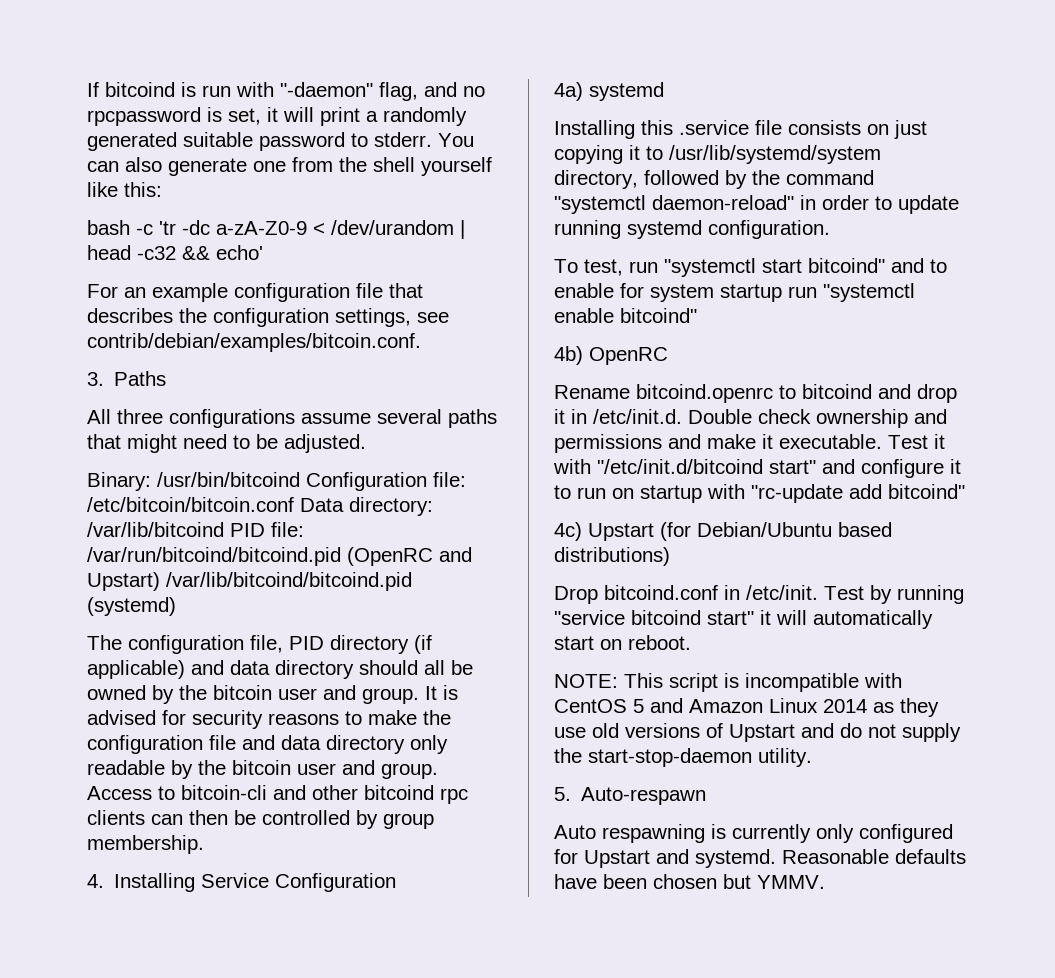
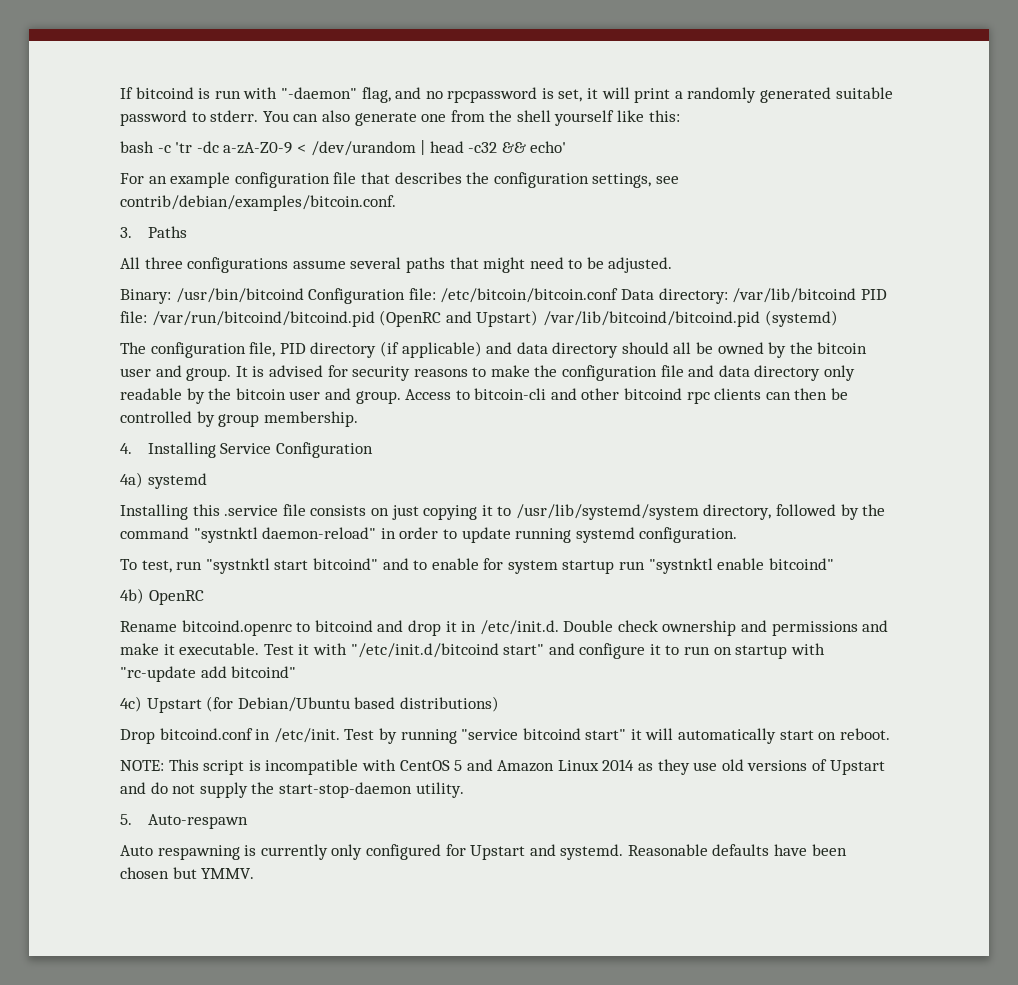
[554,195,646,214] "systemctl -> [193,527,258,543] "systnktl
[664,258,756,277] "systemctl -> [205,558,270,574] "systnktl
[823,283,915,302] "systemctl -> [648,558,713,574] "systnktl

